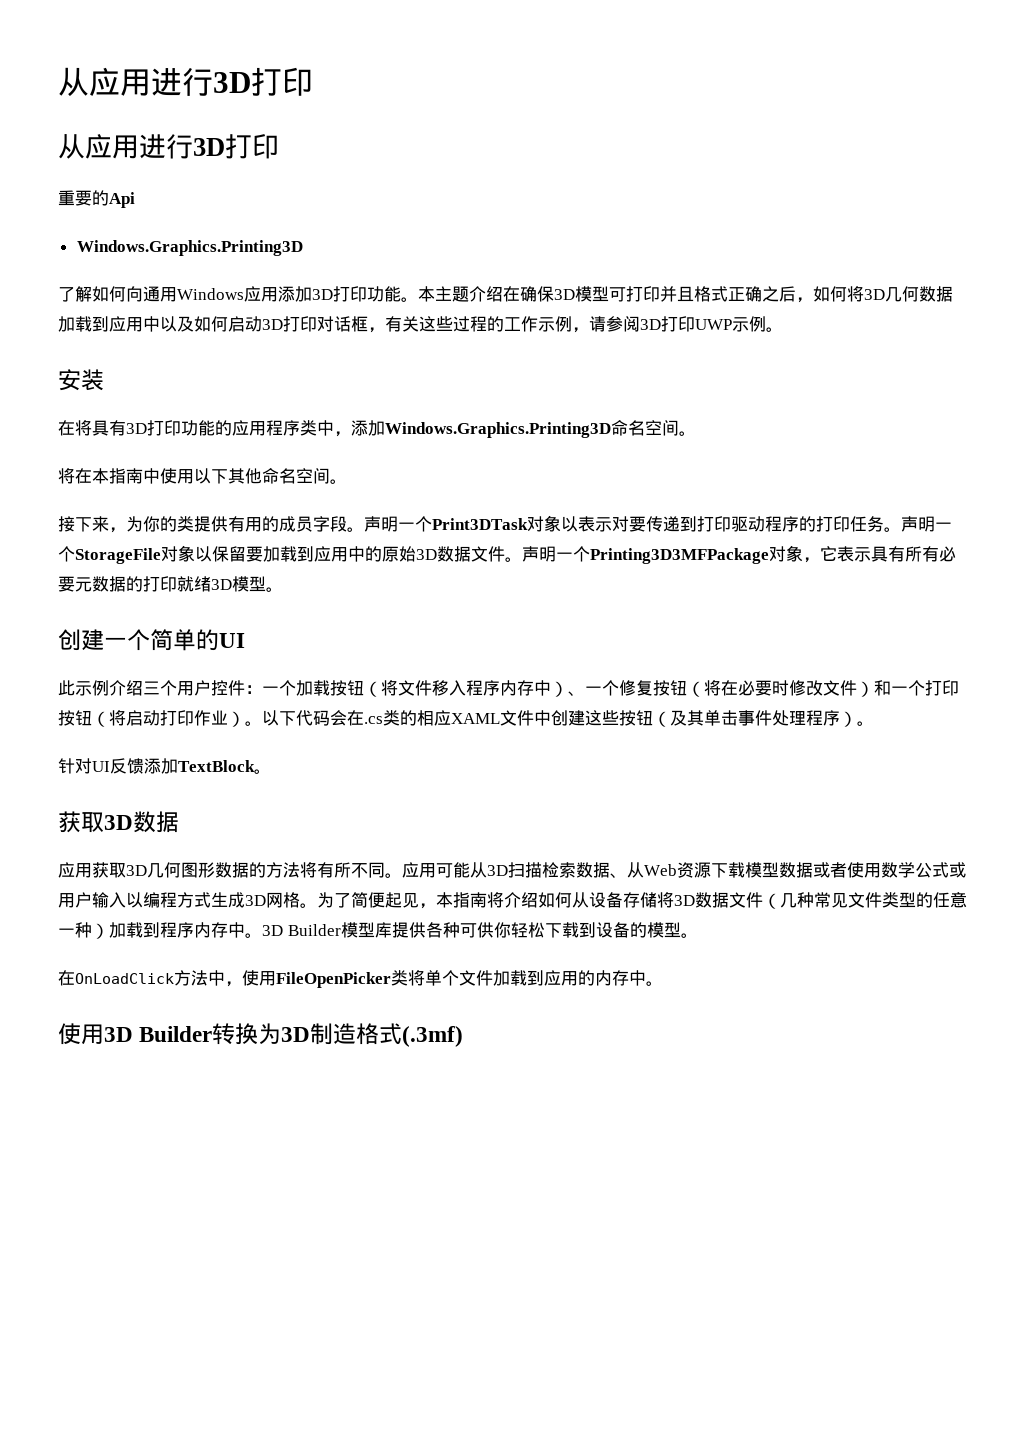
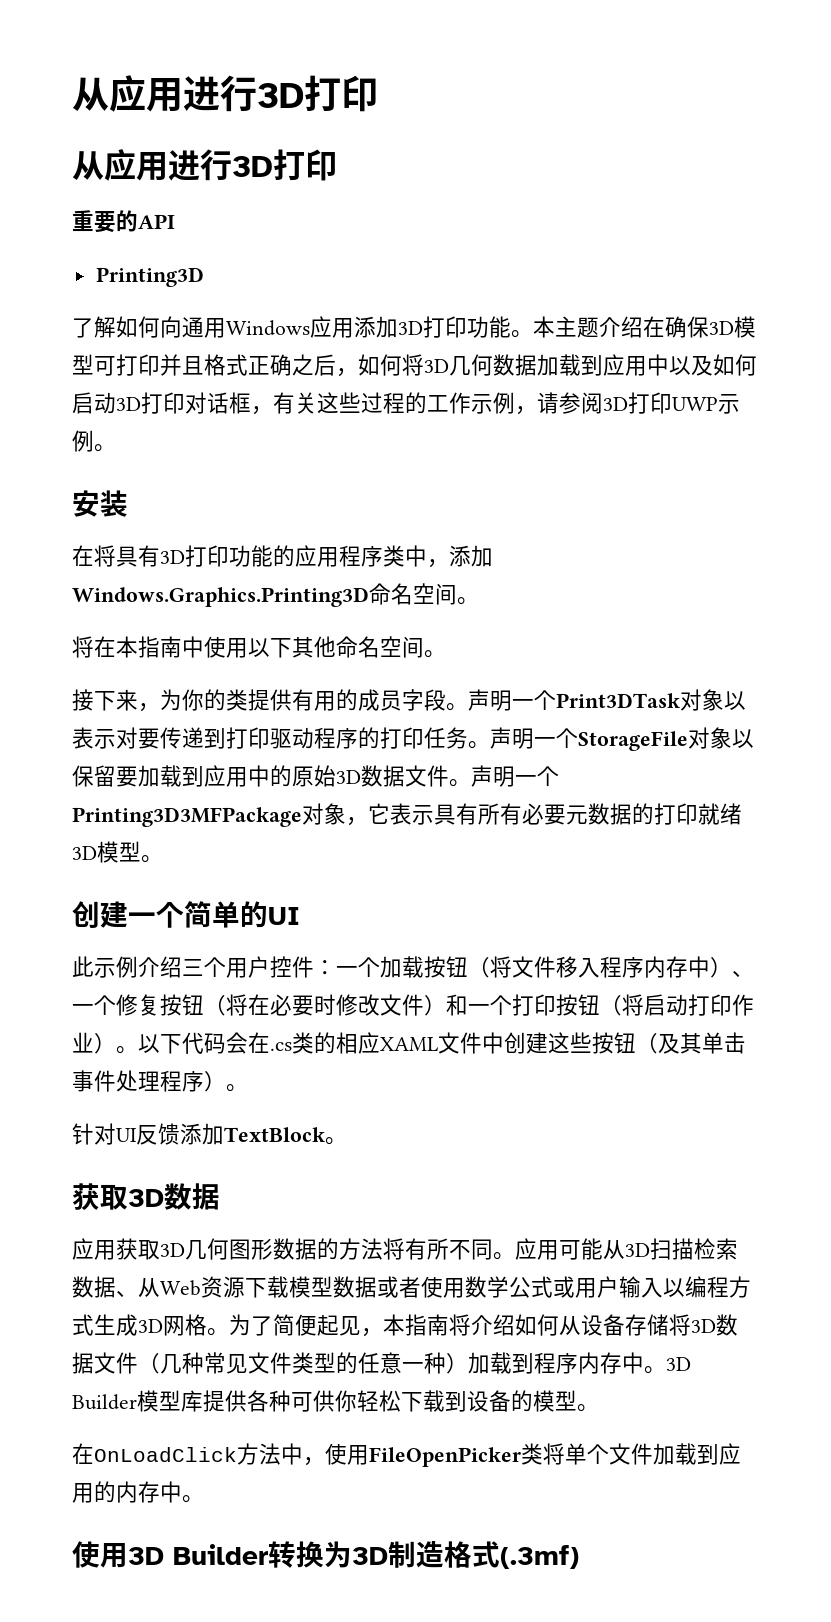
[109,192,135,208] [76,240,303,256] Api // Windows.Graphics.Printing3D -> [138,214,175,229] [95,267,204,287] API // Printing3D

